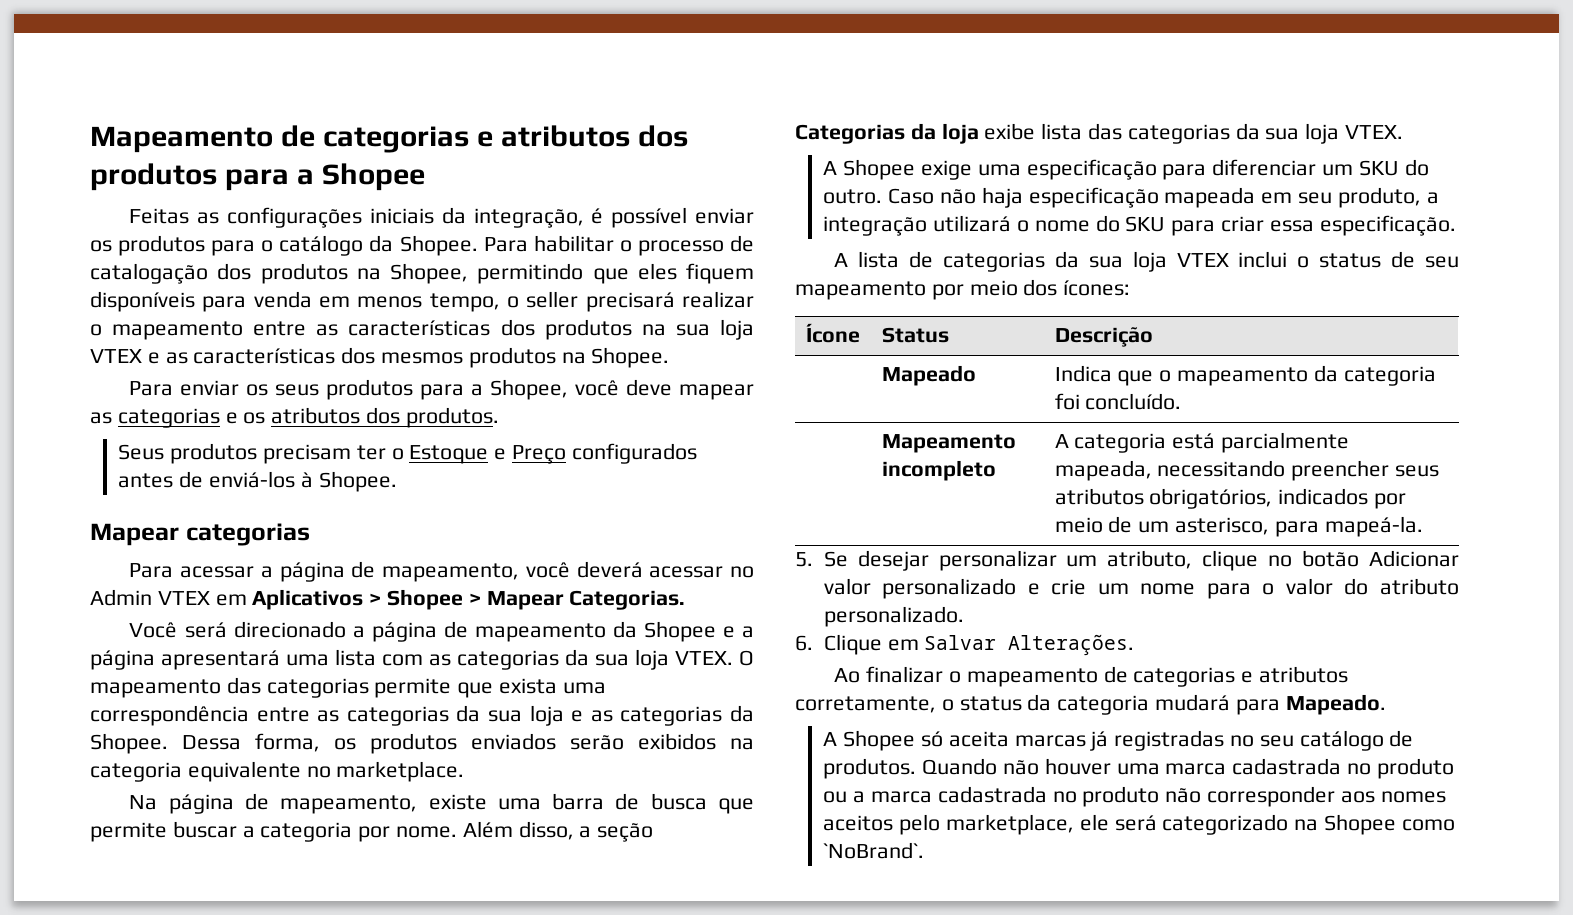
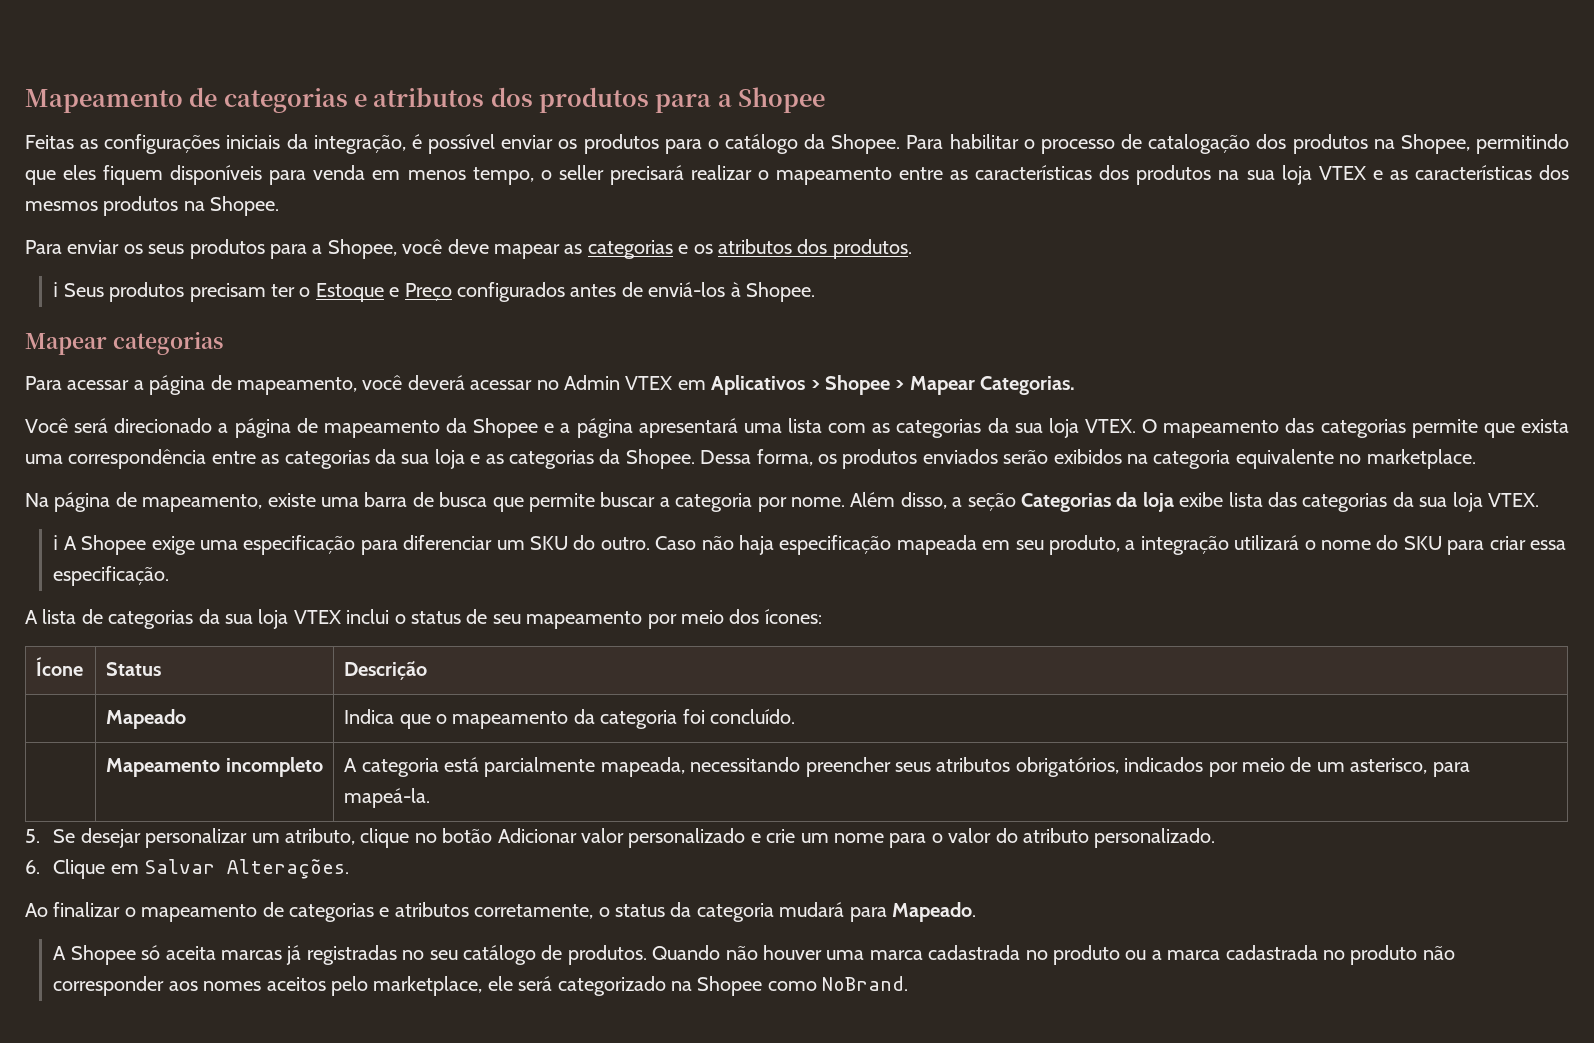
(499, 417) none -> [53,282,59,297] ℹ
(1404, 132) none -> [53,535,59,550] ℹ
[823,842,925,859] `NoBrand`. -> [822,976,909,991] NoBrand.

